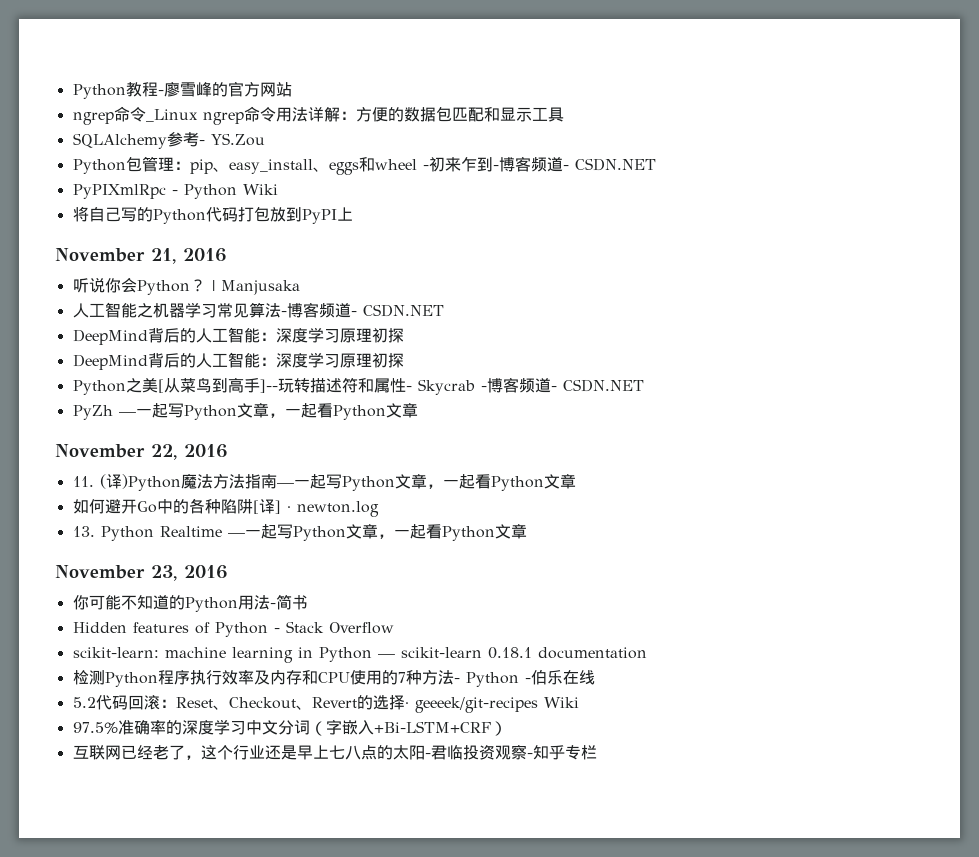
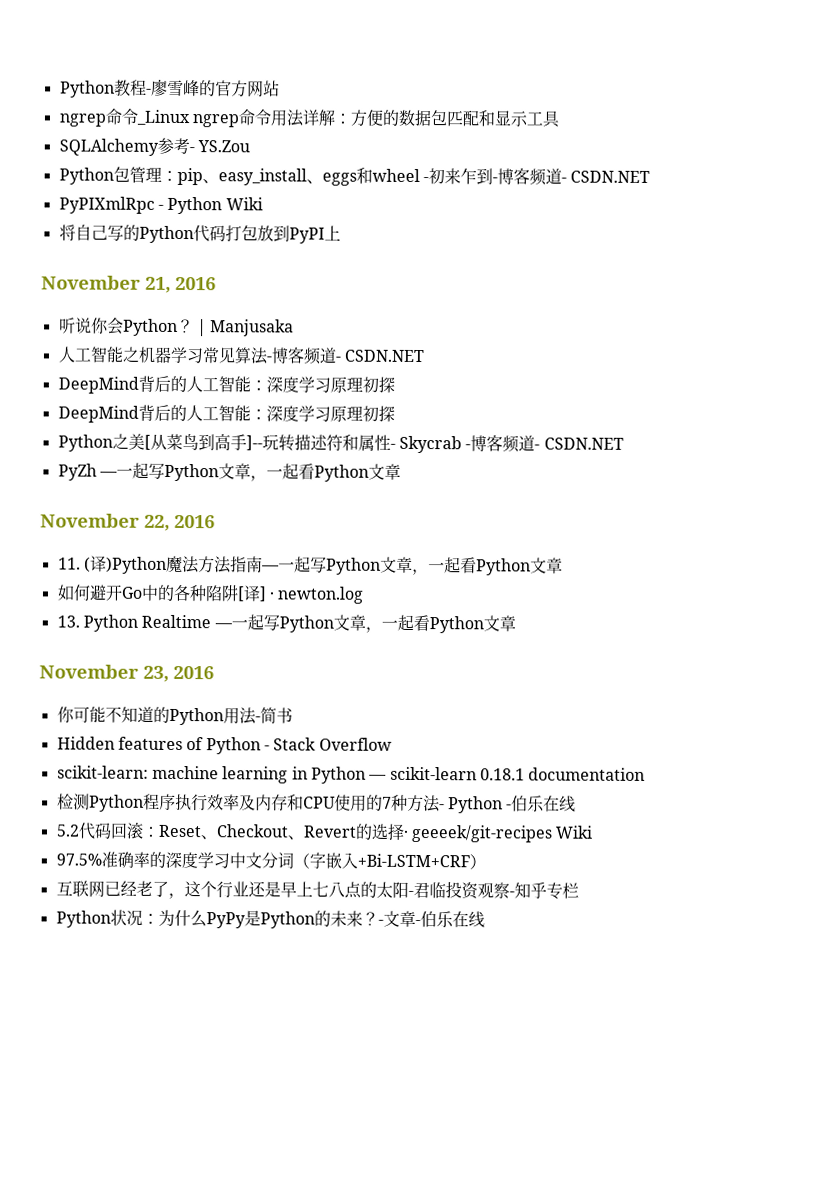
(597, 752) none -> [55,909,485,929] // Python状况：为什么PyPy是Python的未来？-文章-伯乐在线

